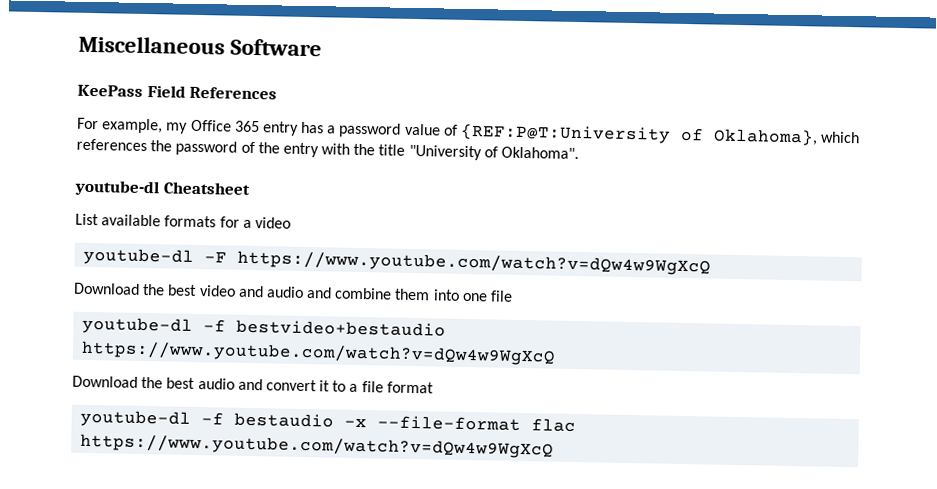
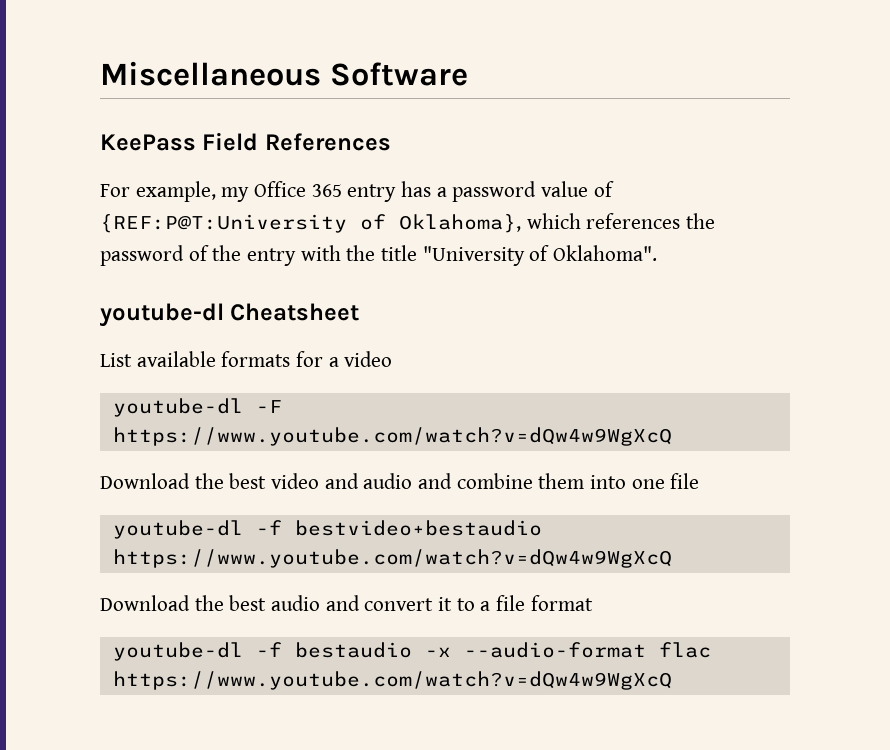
[377,415,522,432] --file-format -> [463,642,646,658] --audio-format

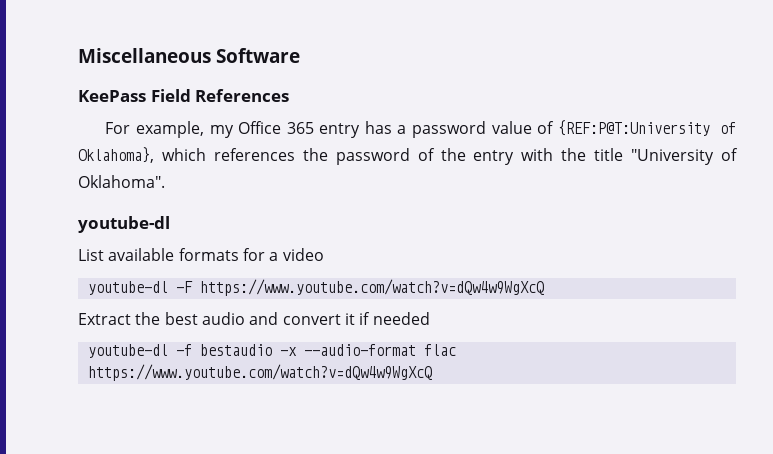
[230,303,360,321] Cheatsheet -> (170, 224) none
[100,473,700,489] [112,520,542,539] [112,549,672,568] [100,595,190,611] Download the best video and audio and combine them into one file // youtube-dl -f bestvideo+bestaudio https://www.youtube.com/watch?v=dQw4w9WgXcQ // Download -> [78,313,131,325] Extract
[456,595,593,611] to a file format -> [359,312,430,325] if needed

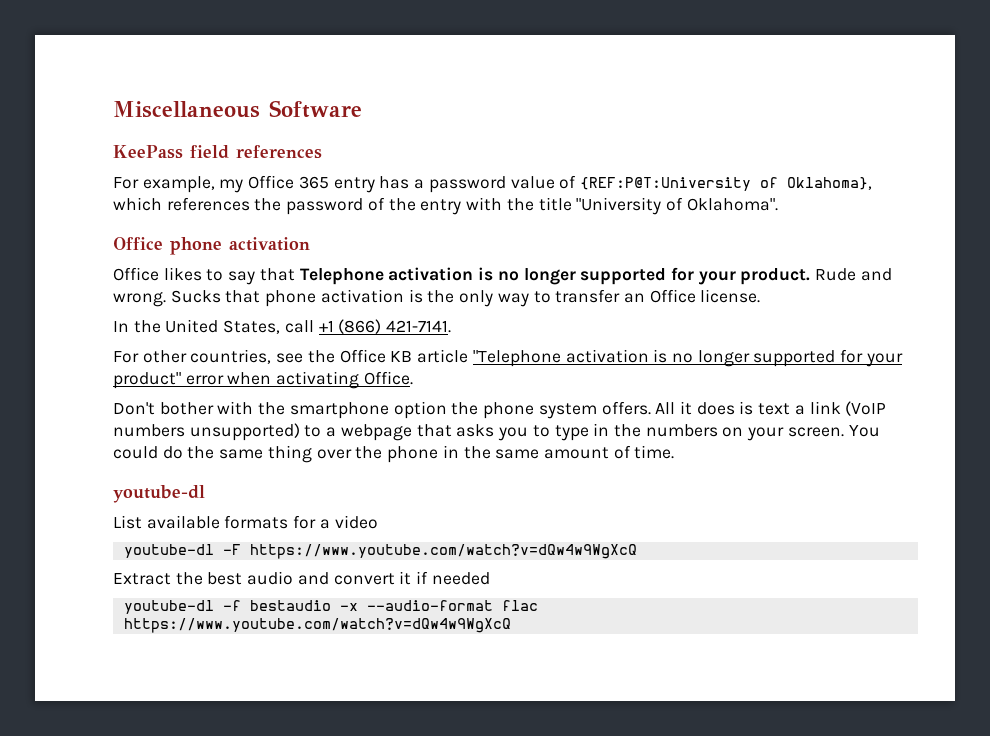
[150,89,290,102] Field References -> [190,145,322,159] field references
(165, 181) none -> [113,237,310,255] [113,267,892,285] [113,289,761,307] [113,319,452,334] [113,349,903,367] [113,371,413,389] [113,401,887,419] [113,423,880,441] [113,445,675,463] // Office phone activation // Office likes to say that Telephone activation is no longer supported for your product. Rude and wrong. Sucks that phone activation is the only way to transfer an Office license. // In the United States, call +1 (866) 421-7141. // For other countries, see the Office KB article "Telephone activation is no longer supported for your product" error when activating Office. // Don't bother with the smartphone option the phone system offers. All it does is text a link (VoIP numbers unsupported) to a webpage that asks you to type in the numbers on your screen. You could do the same thing over the phone in the same amount of time.

